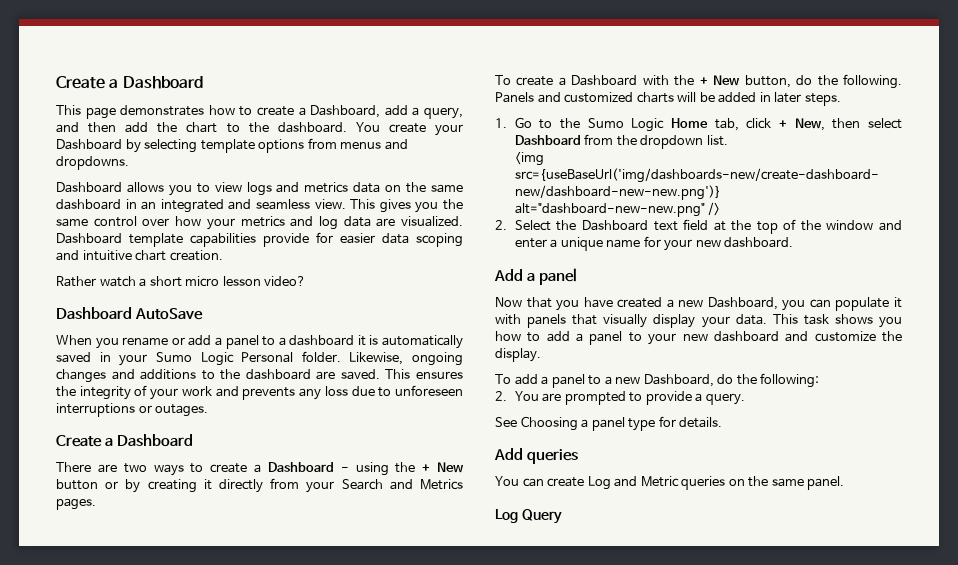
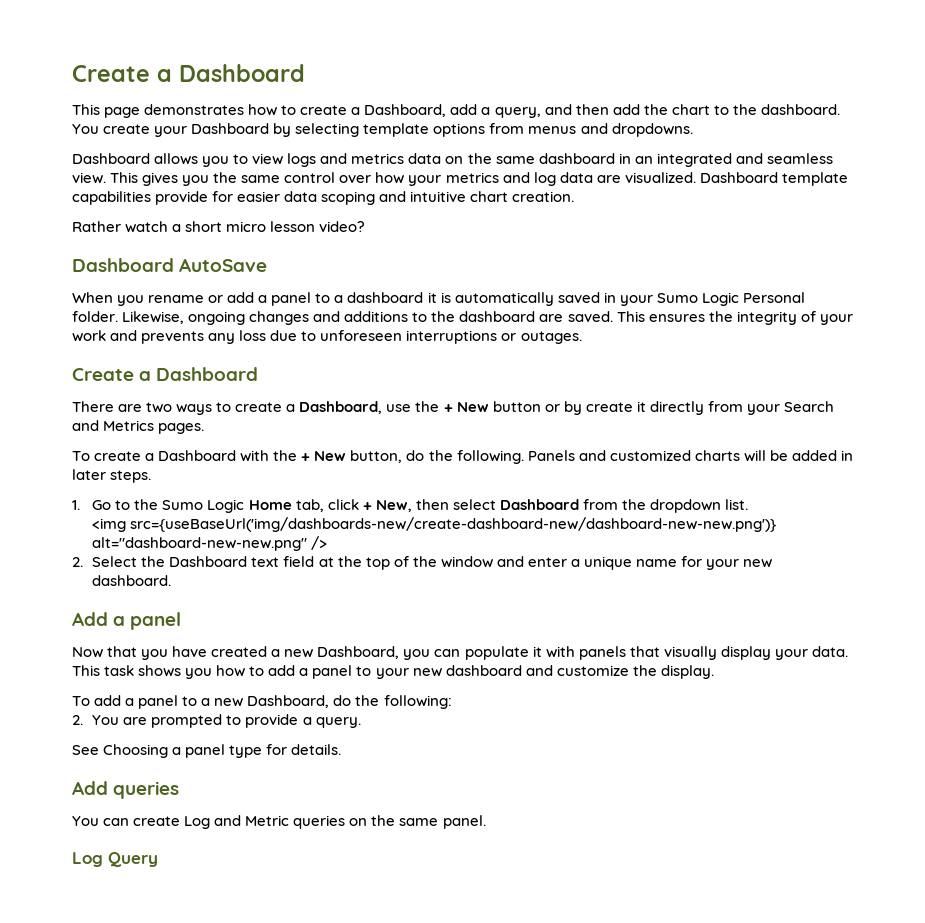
[267,462,389,476] Dashboard - using -> [299,401,412,414] Dashboard, use
[147,479,197,493] creating -> [585,402,633,412] create

